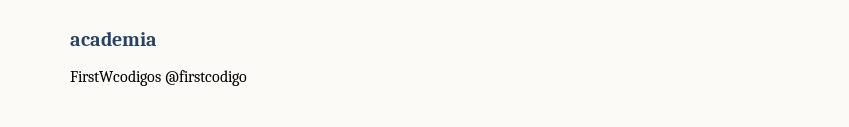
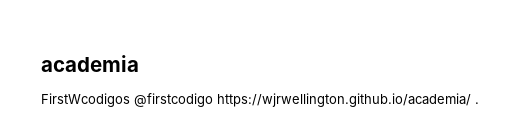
(248, 78) none -> [217,93,479,107] https://wjrwellington.github.io/academia/ .

